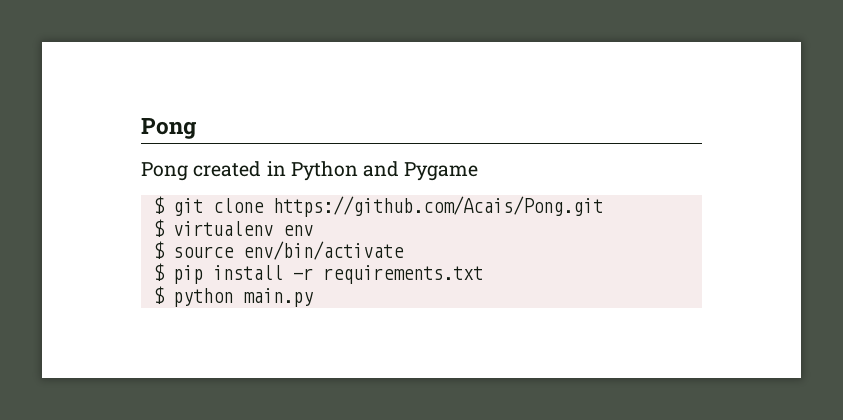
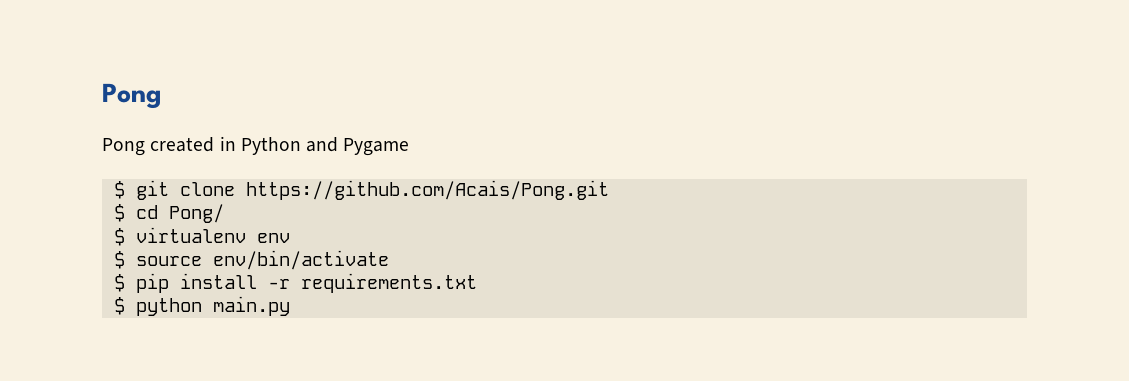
(603, 206) none -> [113,204,224,223] // $ cd Pong/

